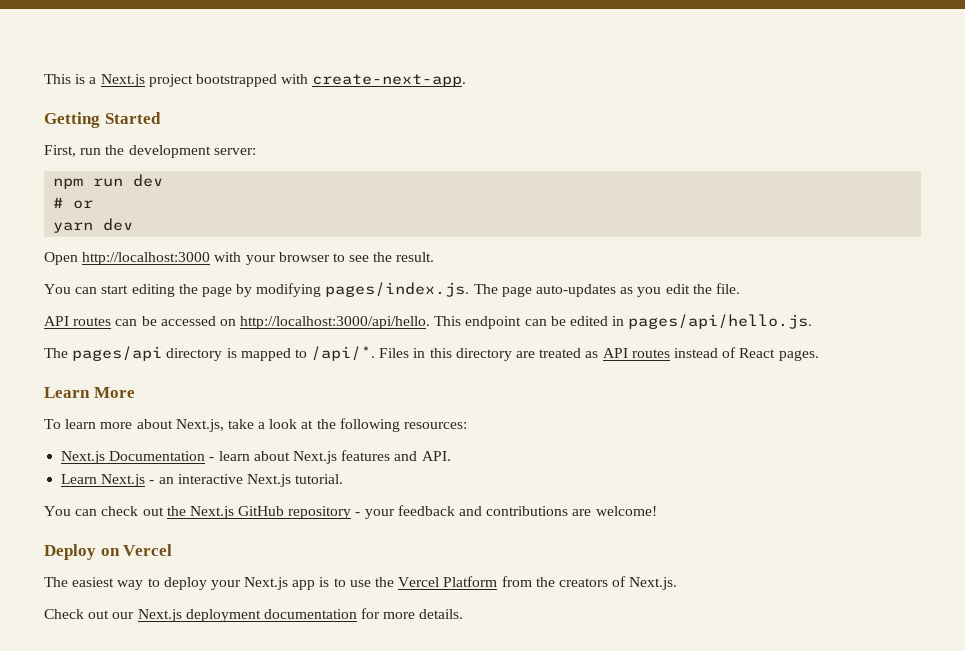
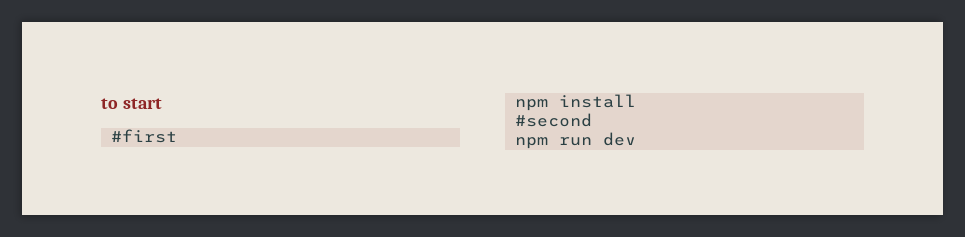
[44,74,467,87] [44,112,161,128] [44,145,256,158] [53,174,164,189] [53,197,94,209] [53,218,134,233] [44,252,435,265] [44,282,740,297] [44,314,813,329] [44,346,819,361] [44,387,135,398] [44,418,468,432] [61,450,451,464] [61,474,344,487] [44,505,657,519] [44,544,173,560] [44,576,678,590] [44,608,464,622] This is a Next.js project bootstrapped with create-next-app. // Getting Started // First, run the development server: // npm run dev // # or // yarn dev // Open http://localhost:3000 with your browser to see the result. // You can start editing the page by modifying pages/index.js. The page auto-updates as you edit the file. // API routes can be accessed on http://localhost:3000/api/hello. This endpoint can be edited in pages/api/hello.js. // The pages/api directory is mapped to /api/*. Files in this directory are treated as API routes instead of React pages. // Learn More // To learn more about Next.js, take a look at the following resources: // Next.js Documentation - learn about Next.js features and API. // Learn Next.js - an interactive Next.js tutorial. // You can check out the Next.js GitHub repository - your feedback and contributions are welcome! // Deploy on Vercel // The easiest way to deploy your Next.js app is to use the Vercel Platform from the creators of Next.js. // Check out our Next.js deployment documentation for more details. -> [101,98,162,109] [110,129,177,143] [514,94,636,111] [514,113,592,127] [514,132,636,149] to start // #first // npm install // #second // npm run dev

